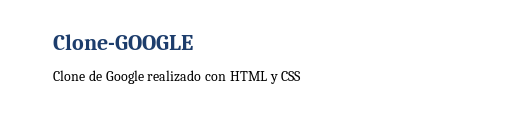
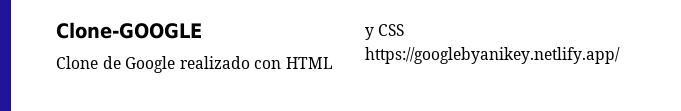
(302, 76) none -> [365,47,620,64] https://googlebyanikey.netlify.app/

